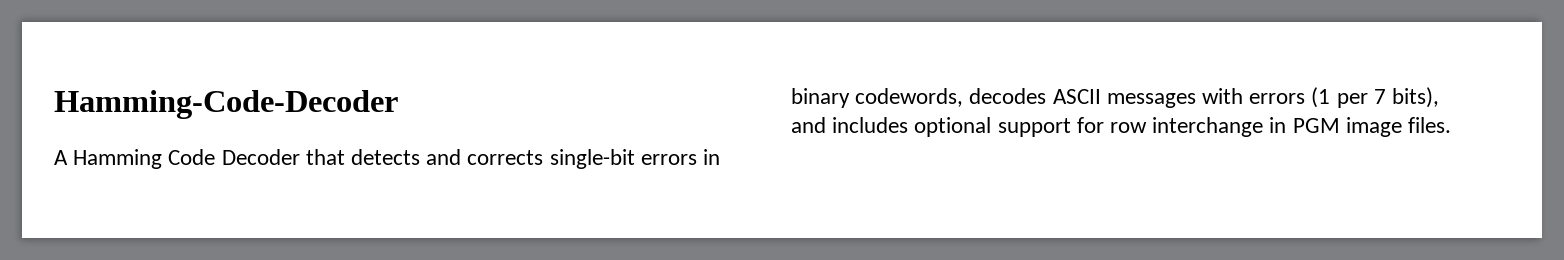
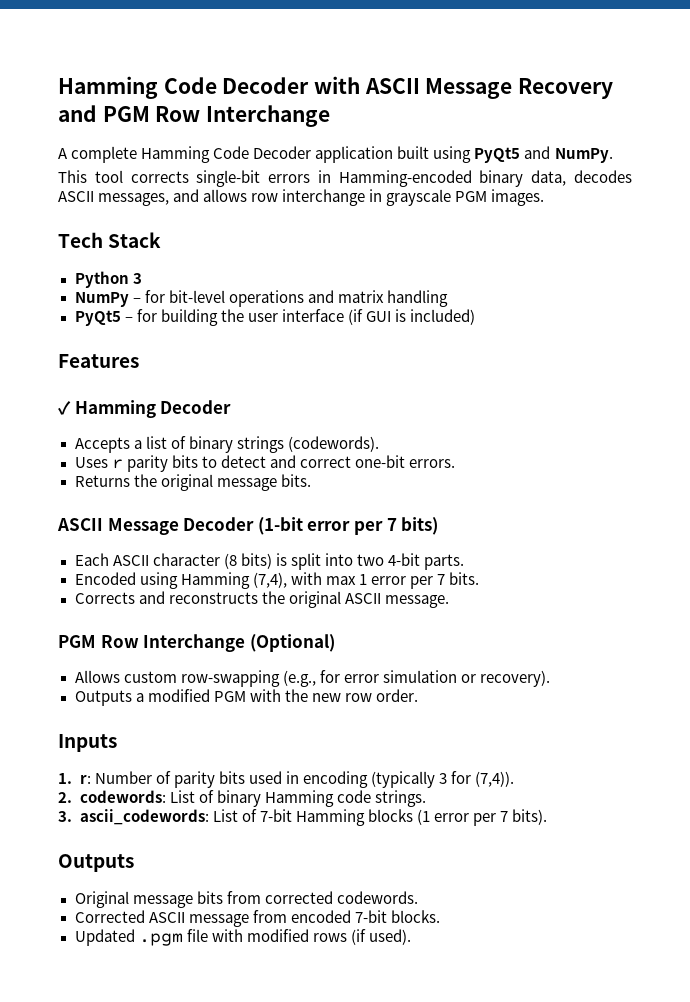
[54,90,398,119] [54,149,721,169] [791,87,1440,108] [791,117,1452,137] Hamming-Code-Decoder // A Hamming Code Decoder that detects and corrects single-bit errors in binary codewords, decodes ASCII messages with errors (1 per 7 bits), and includes optional support for row interchange in PGM image files. -> [58,76,614,99] [58,105,331,127] [58,146,613,163] [58,170,632,187] [58,189,545,206] [58,232,162,248] [74,271,142,288] [74,290,448,307] [74,309,476,326] [58,354,139,368] [58,400,232,418] [74,436,379,453] [74,455,455,472] [74,474,311,491] [57,517,439,535] [74,553,465,570] [74,572,480,589] [74,591,449,608] [58,634,335,652] [74,670,550,687] [74,689,418,706] [58,734,117,752] [58,771,515,788] [58,790,426,807] [58,809,548,826] [58,854,134,872] [74,891,418,908] [74,910,440,927] [74,929,411,946] Hamming Code Decoder with ASCII Message Recovery and PGM Row Interchange // A complete Hamming Code Decoder application built using PyQt5 and NumPy. // This tool corrects single-bit errors in Hamming-encoded binary data, decodes ASCII messages, and allows row interchange in grayscale PGM images. // Tech Stack // Python 3 // NumPy – for bit-level operations and matrix handling // PyQt5 – for building the user interface (if GUI is included) // Features // ✓ Hamming Decoder // Accepts a list of binary strings (codewords). // Uses r parity bits to detect and correct one-bit errors. // Returns the original message bits. // ASCII Message Decoder (1-bit error per 7 bits) // Each ASCII character (8 bits) is split into two 4-bit parts. // Encoded using Hamming (7,4), with max 1 error per 7 bits. // Corrects and reconstructs the original ASCII message. // PGM Row Interchange (Optional) // Allows custom row-swapping (e.g., for error simulation or recovery). // Outputs a modified PGM with the new row order. // Inputs // 1. r: Number of parity bits used in encoding (typically 3 for (7,4)). // 2. codewords: List of binary Hamming code strings. // 3. ascii_codewords: List of 7-bit Hamming blocks (1 error per 7 bits). // Outputs // Original message bits from corrected codewords. // Corrected ASCII message from encoded 7-bit blocks. // Updated .pgm file with modified rows (if used).

